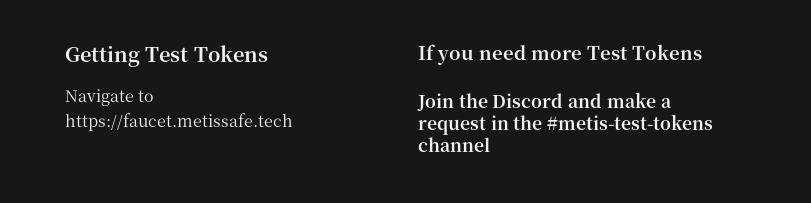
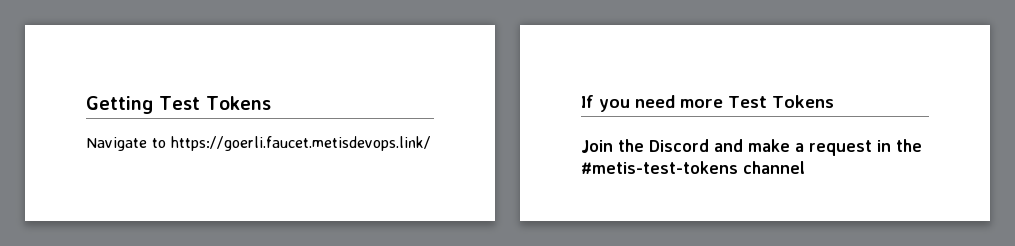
[65,113,293,131] https://faucet.metissafe.tech -> [171,136,431,151] https://goerli.faucet.metisdevops.link/

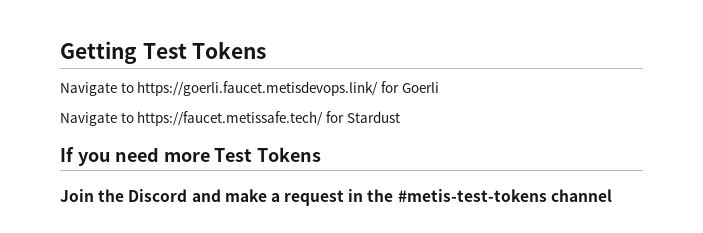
(431, 143) none -> [380,81,439,93] [60,111,400,126] for Goerli // Navigate to https://faucet.metissafe.tech/ for Stardust

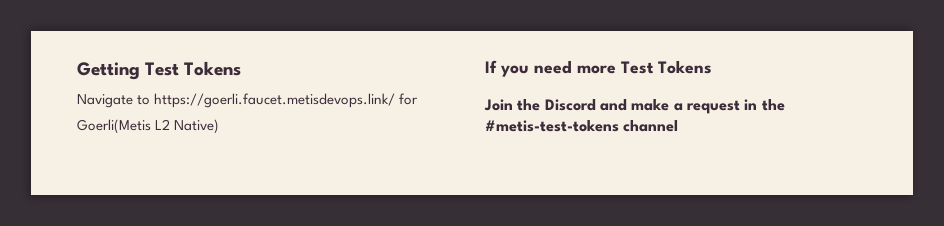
[401,82,439,93] [60,111,400,126] Goerli // Navigate to https://faucet.metissafe.tech/ for Stardust -> [77,119,220,134] Goerli(Metis L2 Native)

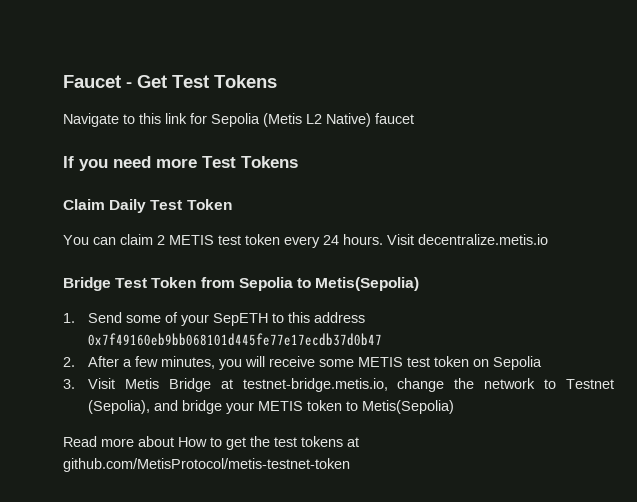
[77,62,140,80] Getting -> [63,75,167,88] Faucet - Get
[154,93,419,108] [77,119,151,134] https://goerli.faucet.metisdevops.link/ for Goerli(Metis -> [139,113,302,127] this link for Sepolia (Metis
(220, 126) none -> [375,113,414,124] faucet
[484,99,785,114] [485,120,679,132] Join the Discord and make a request in the #metis-test-tokens channel -> [63,199,232,213] [63,234,548,248] [63,277,420,291] [63,312,366,326] [88,333,383,346] [63,356,543,370] [63,378,614,392] [88,400,455,414] [63,436,359,450] [63,458,350,472] Claim Daily Test Token // You can claim 2 METIS test token every 24 hours. Visit decentralize.metis.io // Bridge Test Token from Sepolia to Metis(Sepolia) // 1. Send some of your SepETH to this address 0x7f49160eb9bb068101d445fe77e17ecdb37d0b47 // 2. After a few minutes, you will receive some METIS test token on Sepolia // 3. Visit Metis Bridge at testnet-bridge.metis.io, change the network to Testnet (Sepolia), and bridge your METIS token to Metis(Sepolia) // Read more about How to get the test tokens at github.com/MetisProtocol/metis-testnet-token

